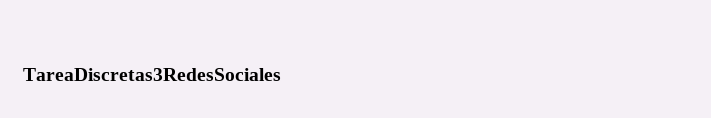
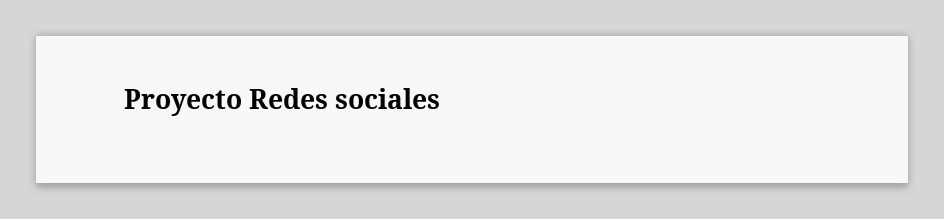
[23,68,281,81] TareaDiscretas3RedesSociales -> [124,88,441,116] Proyecto Redes sociales

